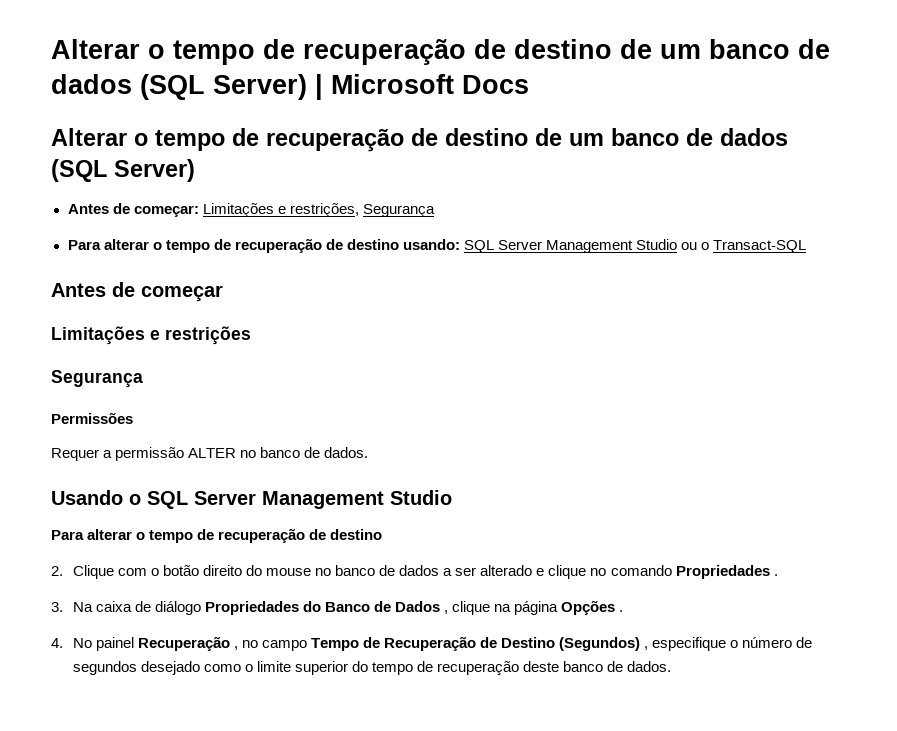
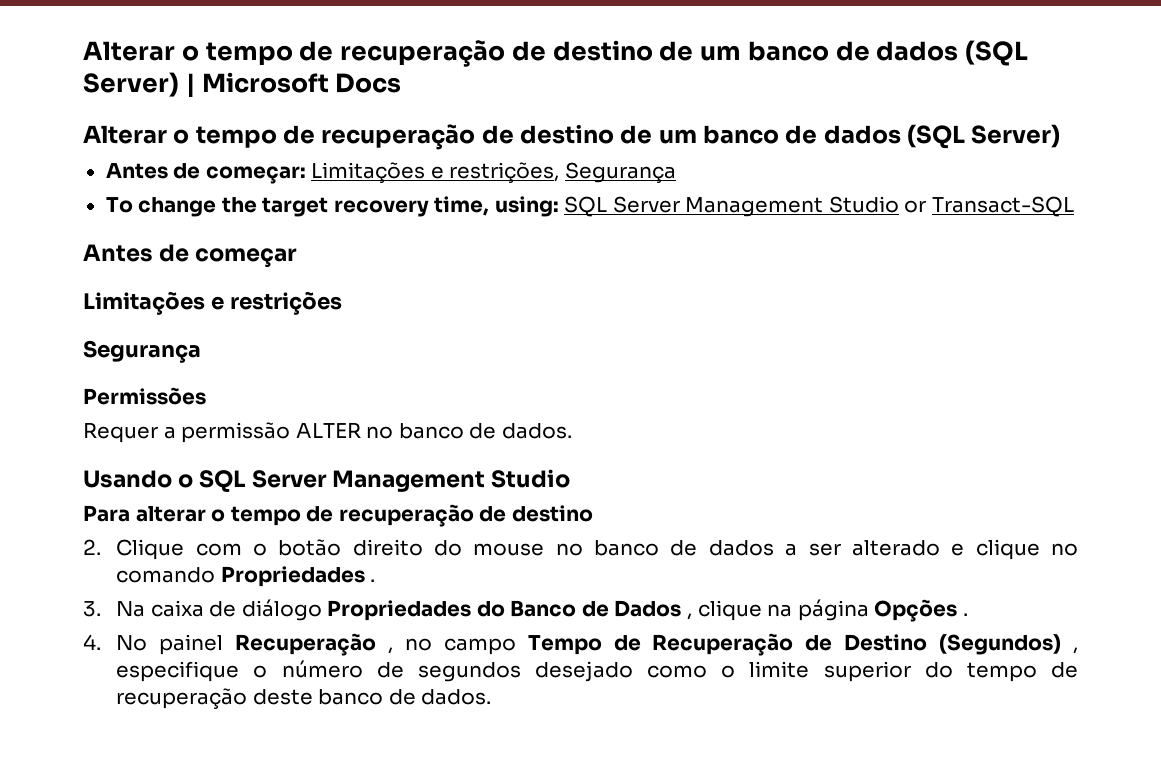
[67,238,710,253] Para alterar o tempo de recuperação de destino usando: SQL Server Management Studio ou o -> [105,196,927,217] To change the target recovery time, using: SQL Server Management Studio or

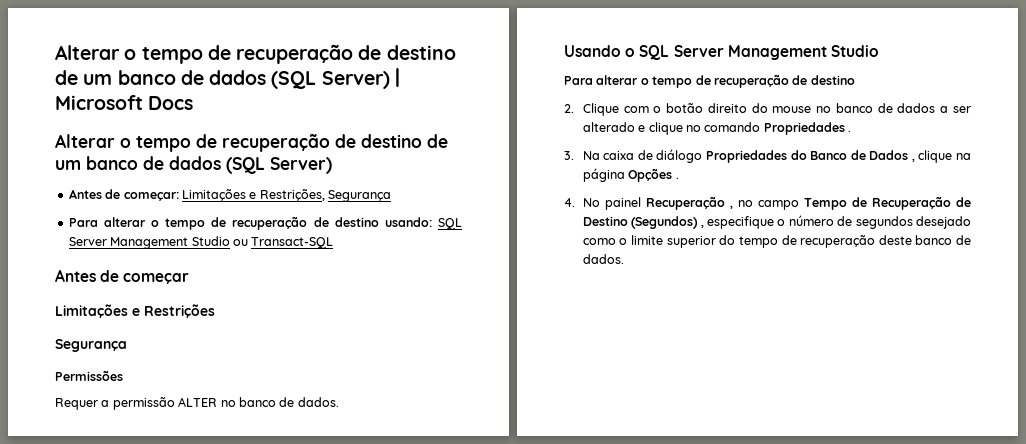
[449,162,676,183] [105,196,927,217] restrições, Segurança // To change the target recovery time, using: SQL Server Management Studio or -> [259,189,391,202] [68,216,463,230] [68,236,248,249] Restrições, Segurança // Para alterar o tempo de recuperação de destino usando: SQL Server Management Studio ou
[229,291,342,315] restrições -> [144,304,215,318] Restrições

